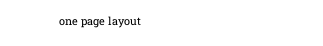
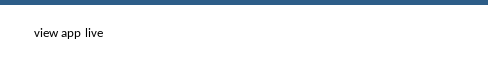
[59,16,141,28] one page layout -> [34,28,103,39] view app live

